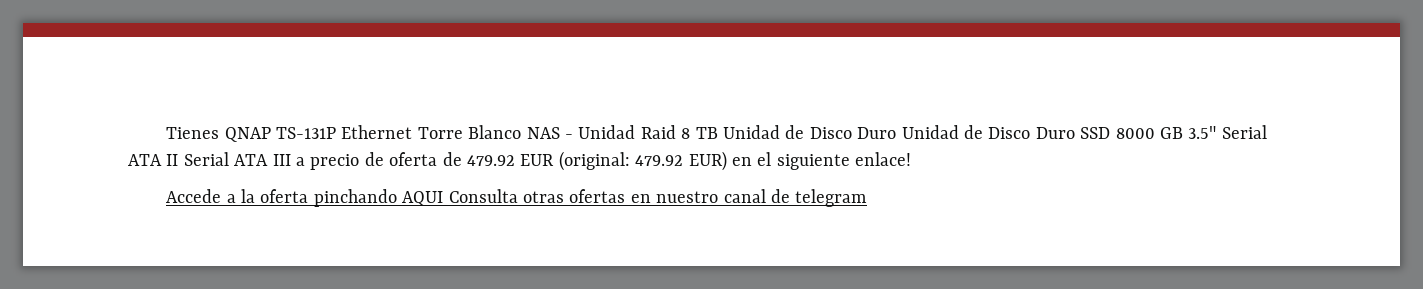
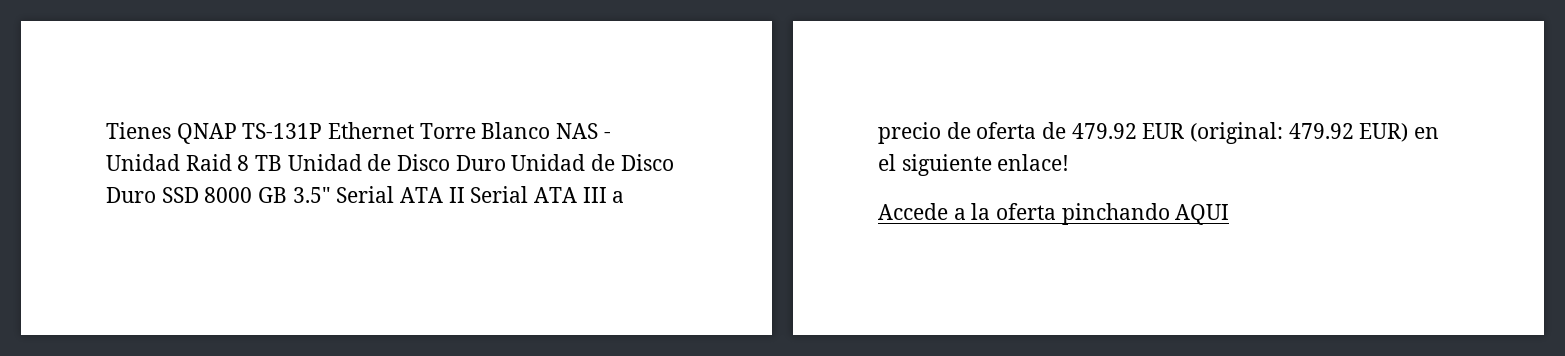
[448,189,868,207] Consulta otras ofertas en nuestro canal de telegram -> (1230, 214) none

